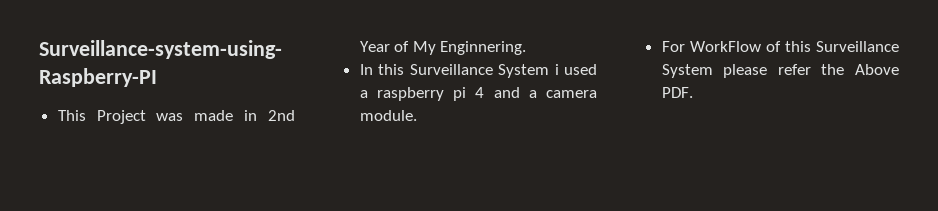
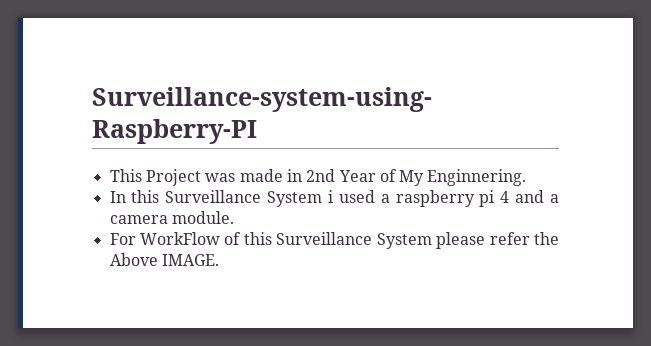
[661,87,693,98] PDF. -> [161,254,219,266] IMAGE.

